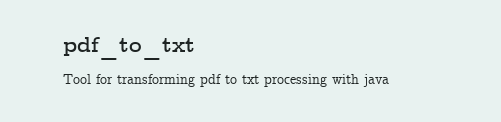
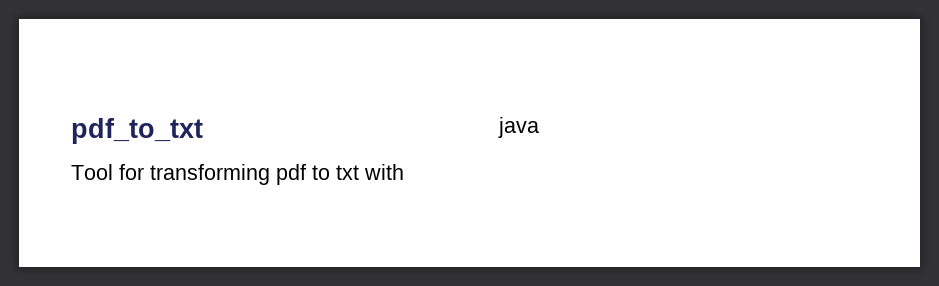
[264,74,327,87] processing -> (359, 172) none

